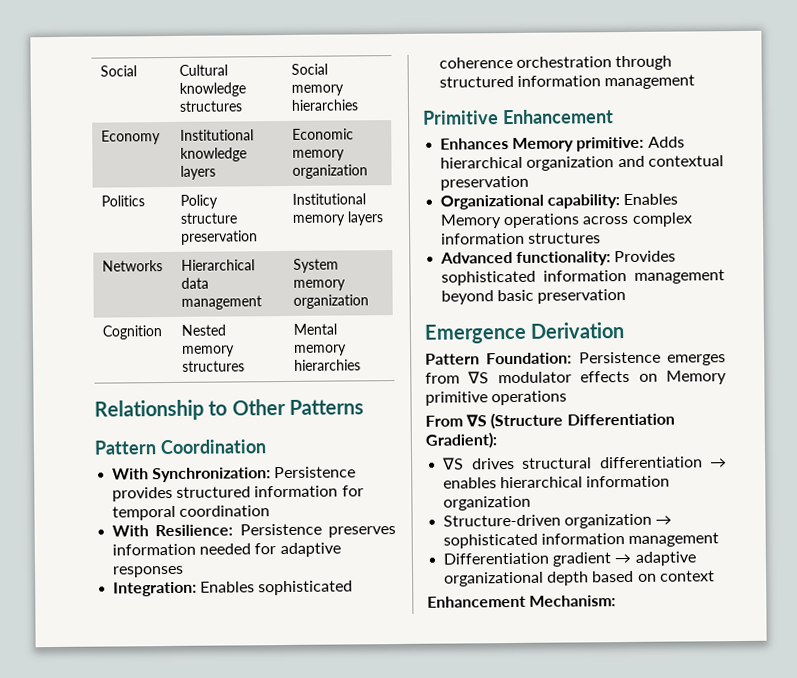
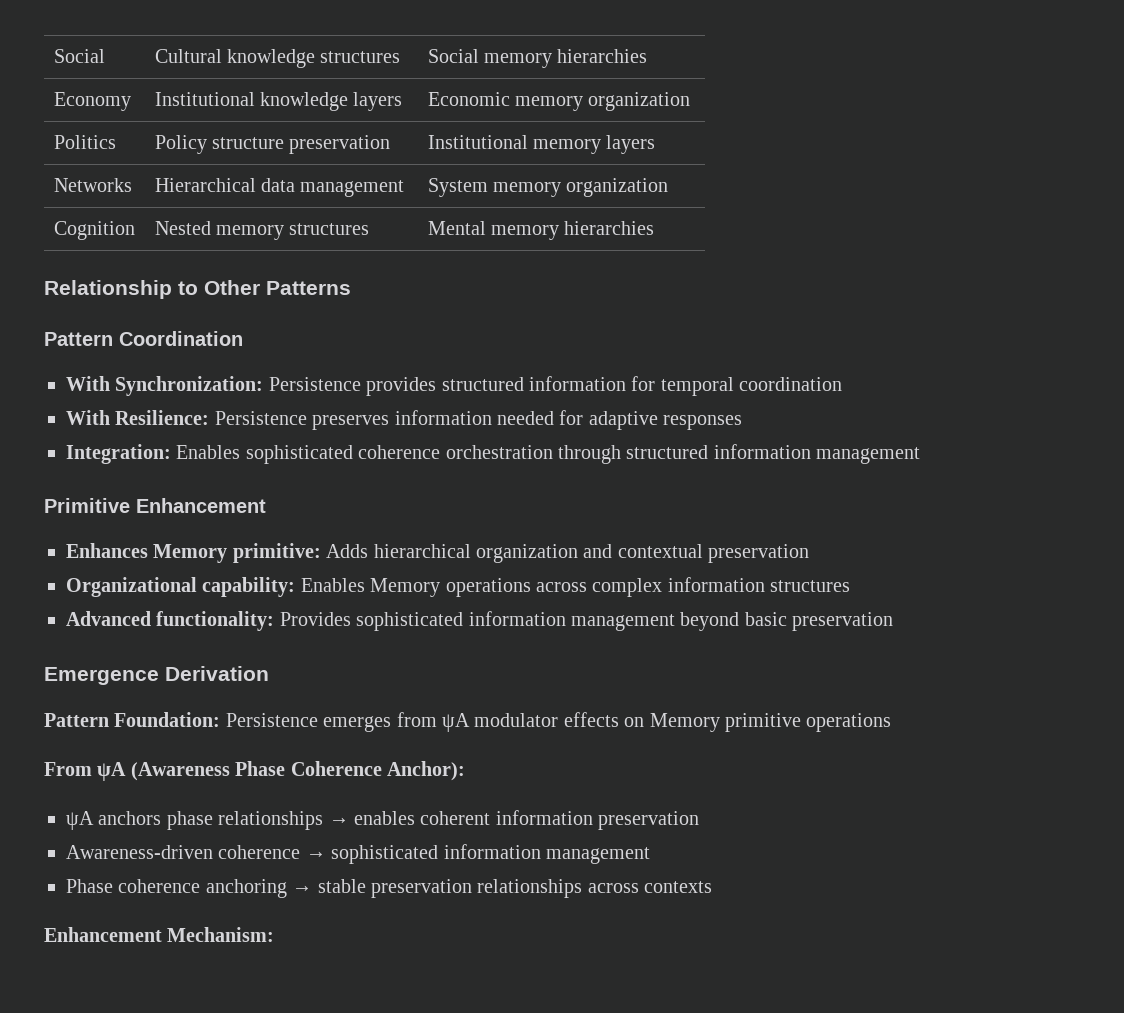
[467,371,490,384] ∇S -> [441,713,470,732] ψA
[466,412,675,430] [425,432,497,449] [442,456,727,470] [443,475,671,489] [443,495,532,511] [443,513,673,529] [443,532,720,549] [443,551,696,567] [444,570,715,587] ∇S (Structure Differentiation Gradient): // ∇S drives structural differentiation → enables hierarchical information organization // Structure-driven organization → sophisticated information management // Differentiation gradient → adaptive organizational depth based on context -> [97,761,465,781] [66,810,700,830] [66,844,650,864] [66,879,713,898] ψA (Awareness Phase Coherence Anchor): // ψA anchors phase relationships → enables coherent information preservation // Awareness-driven coherence → sophisticated information management // Phase coherence anchoring → stable preservation relationships across contexts

